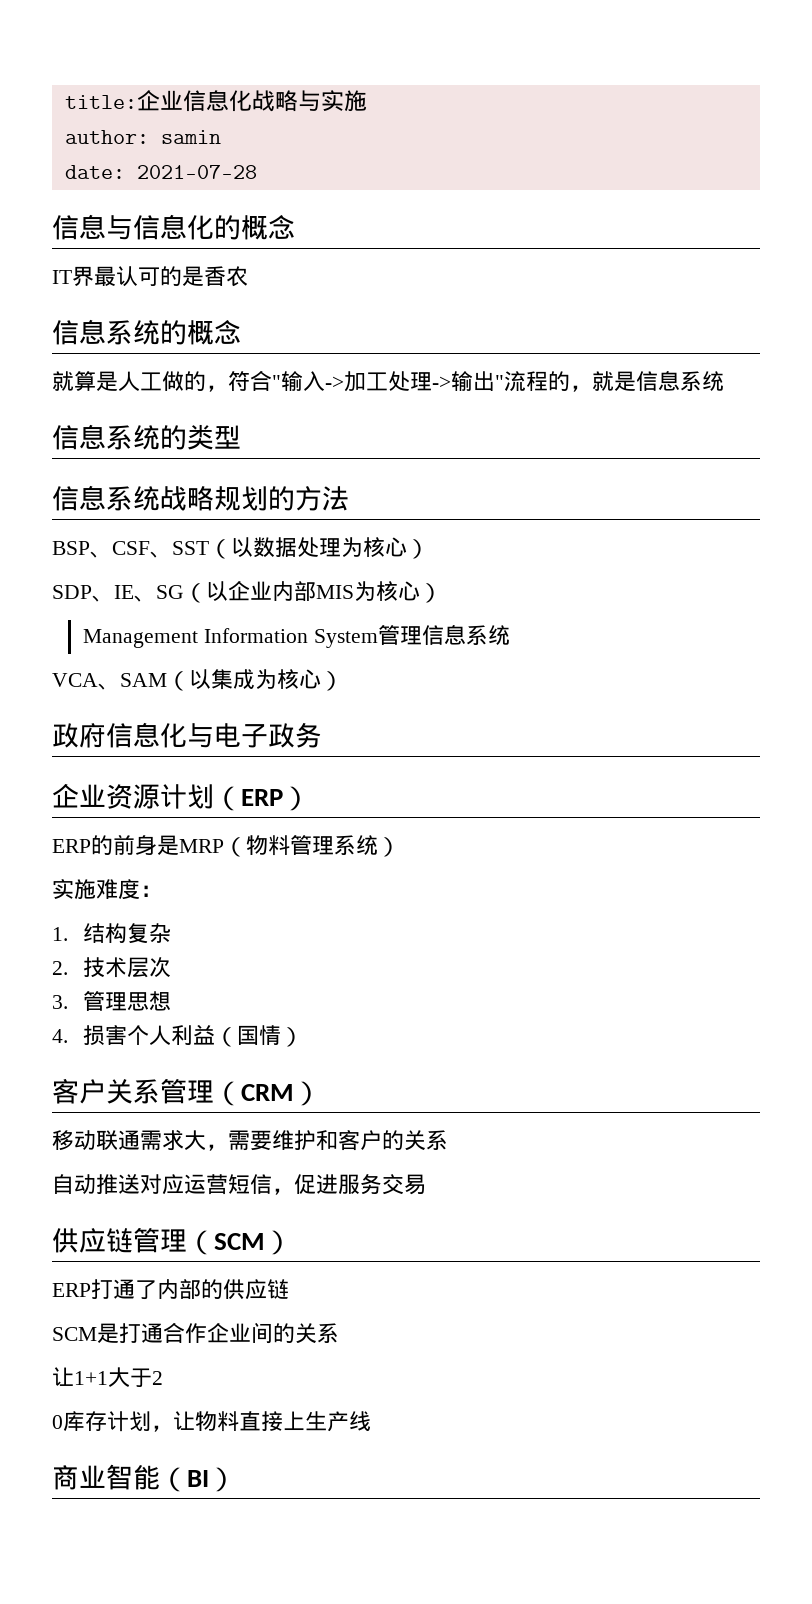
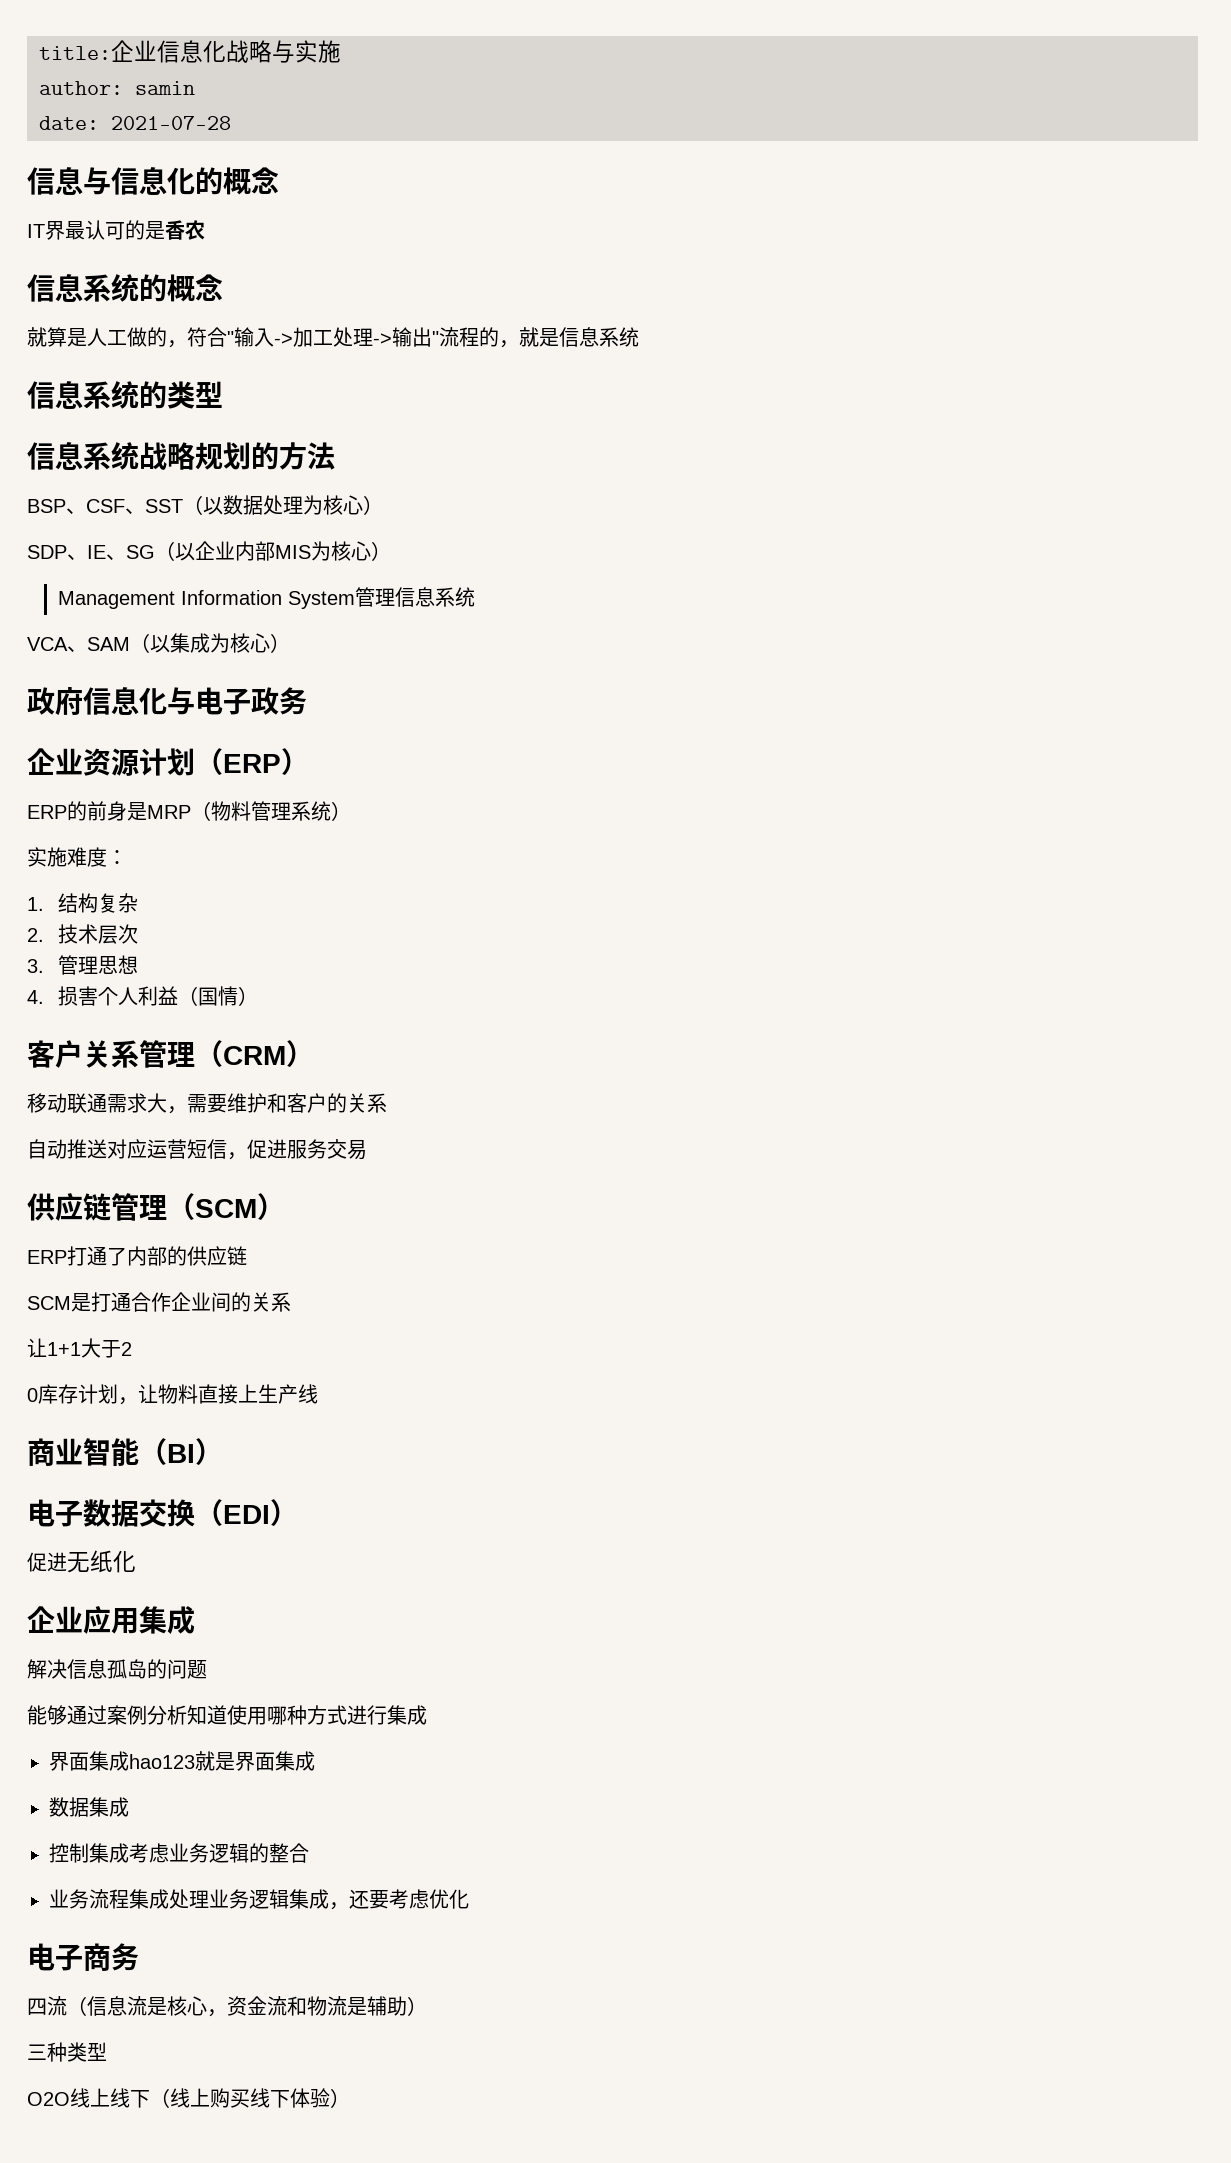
(236, 1479) none -> [27,1499,298,1527] [27,1550,136,1573] [27,1606,195,1634] [27,1659,207,1679] [27,1705,427,1725] [49,1751,315,1771] [49,1797,129,1817] [49,1843,309,1863] [49,1889,469,1910] [27,1943,139,1971] [27,1996,427,2017] [27,2042,107,2062] [27,2088,350,2108] // 电子数据交换（EDI） // 促进无纸化 // 企业应用集成 // 解决信息孤岛的问题 // 能够通过案例分析知道使用哪种方式进行集成 // 界面集成hao123就是界面集成 // 数据集成 // 控制集成考虑业务逻辑的整合 // 业务流程集成处理业务逻辑集成，还要考虑优化 // 电子商务 // 四流（信息流是核心，资金流和物流是辅助） // 三种类型 // O2O线上线下（线上购买线下体验）

